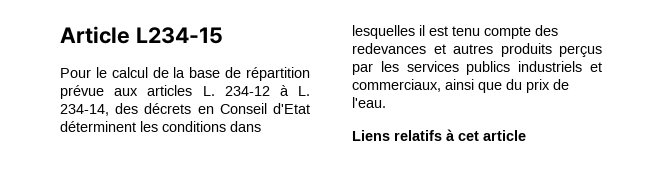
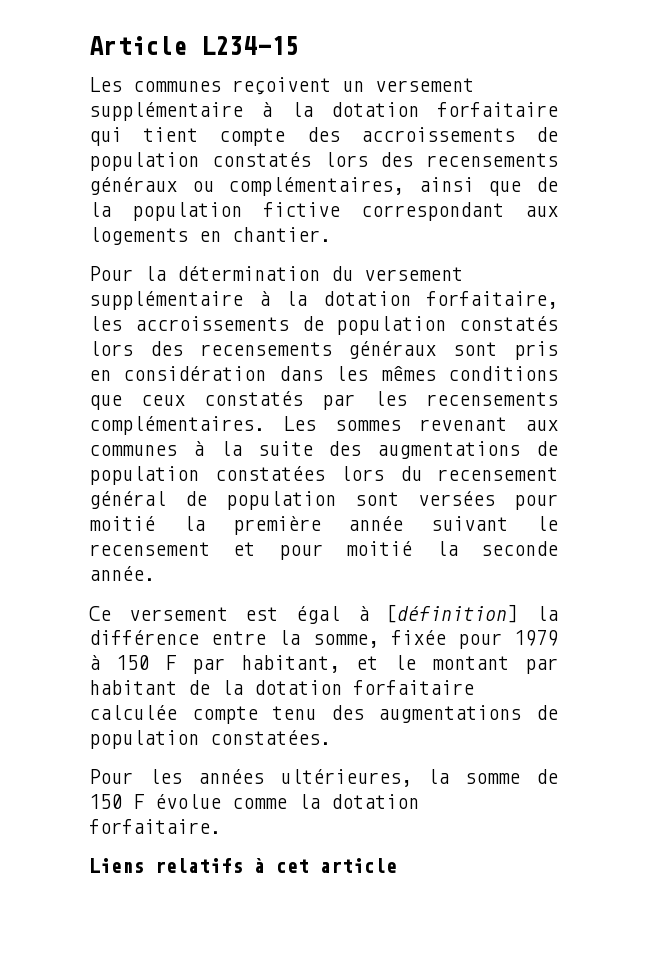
[60,67,310,81] [60,85,310,99] [60,103,310,116] [60,121,261,132] [352,25,558,39] [352,43,602,57] [352,61,602,75] [352,79,569,93] [352,97,386,108] Pour le calcul de la base de répartition prévue aux articles L. 234-12 à L. 234-14, des décrets en Conseil d'Etat déterminent les conditions dans lesquelles il est tenu compte des redevances et autres produits perçus par les services publics industriels et commerciaux, ainsi que du prix de l'eau. -> [89,77,474,95] [89,102,558,121] [89,127,558,146] [89,152,558,171] [89,177,558,196] [89,202,558,221] [89,227,331,245] [89,266,463,281] [89,291,558,310] [89,316,558,335] [89,341,558,360] [89,366,558,381] [89,391,558,410] [89,416,558,435] [89,441,558,459] [89,466,558,485] [89,491,558,510] [89,516,558,535] [89,541,558,560] [89,566,155,581] [89,604,558,624] [89,630,558,649] [89,655,558,674] [89,680,474,695] [89,705,558,724] [89,730,331,749] [89,769,558,787] [89,794,419,809] [89,819,221,834] Les communes reçoivent un versement supplémentaire à la dotation forfaitaire qui tient compte des accroissements de population constatés lors des recensements généraux ou complémentaires, ainsi que de la population fictive correspondant aux logements en chantier. // Pour la détermination du versement supplémentaire à la dotation forfaitaire, les accroissements de population constatés lors des recensements généraux sont pris en considération dans les mêmes conditions que ceux constatés par les recensements complémentaires. Les sommes revenant aux communes à la suite des augmentations de population constatées lors du recensement général de population sont versées pour moitié la première année suivant le recensement et pour moitié la seconde année. // Ce versement est égal à [définition] la différence entre la somme, fixée pour 1979 à 150 F par habitant, et le montant par habitant de la dotation forfaitaire calculée compte tenu des augmentations de population constatées. // Pour les années ultérieures, la somme de 150 F évolue comme la dotation forfaitaire.

